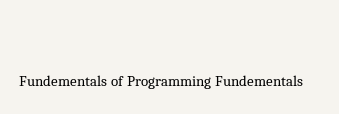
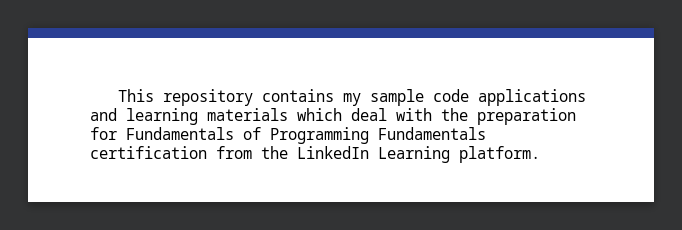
[19,75,303,89] Fundementals of Programming Fundementals -> [118,89,587,106] [90,108,576,125] [90,127,486,144] [90,146,540,163] This repository contains my sample code applications and learning materials which deal with the preparation for Fundamentals of Programming Fundamentals certification from the LinkedIn Learning platform.

